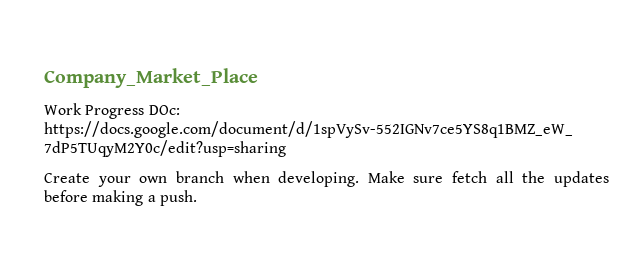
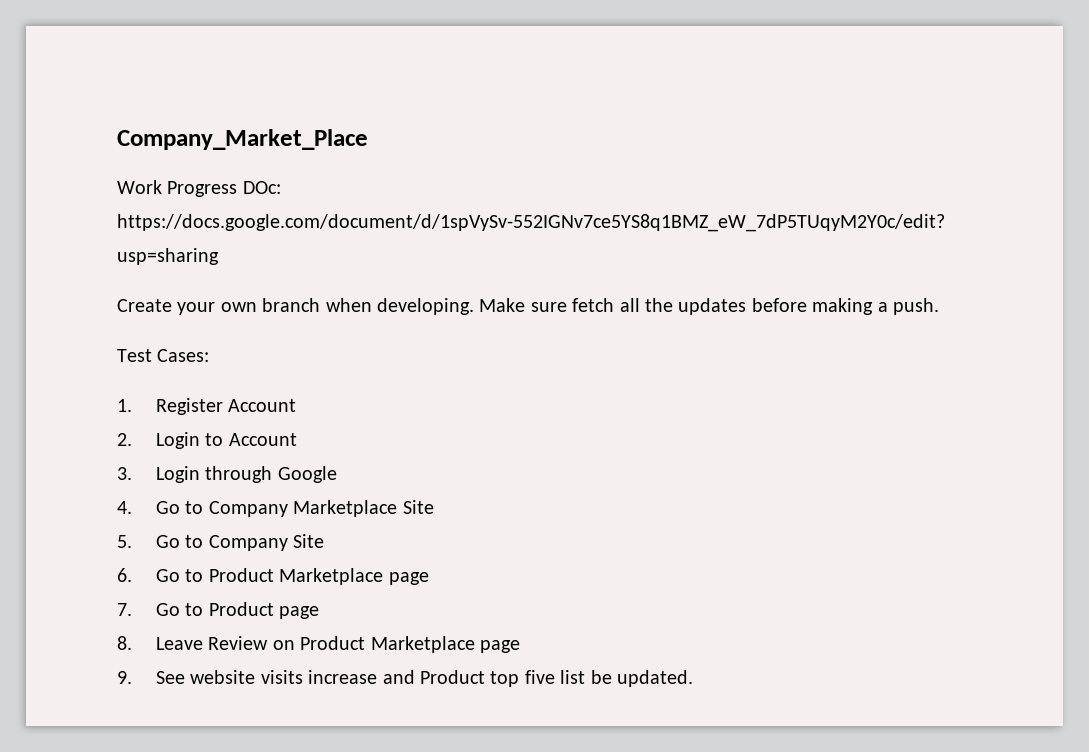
(197, 198) none -> [117,349,210,362] [117,398,297,415] [117,432,297,449] [117,466,337,483] [117,500,434,517] [117,534,325,551] [117,568,429,585] [117,602,320,619] [117,636,520,653] [117,670,693,687] // Test Cases: // 1. Register Account // 2. Login to Account // 3. Login through Google // 4. Go to Company Marketplace Site // 5. Go to Company Site // 6. Go to Product Marketplace page // 7. Go to Product page // 8. Leave Review on Product Marketplace page // 9. See website visits increase and Product top five list be updated.

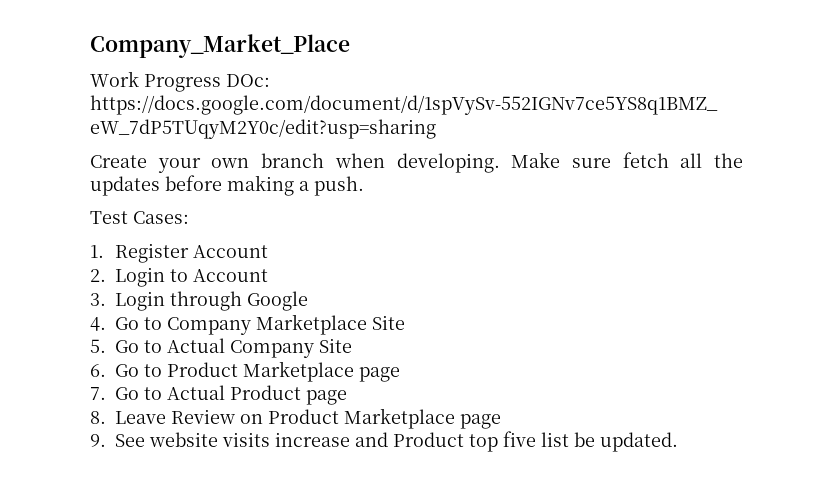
(204, 541) none -> [167,338,225,353] Actual
(204, 609) none -> [167,385,225,400] Actual

